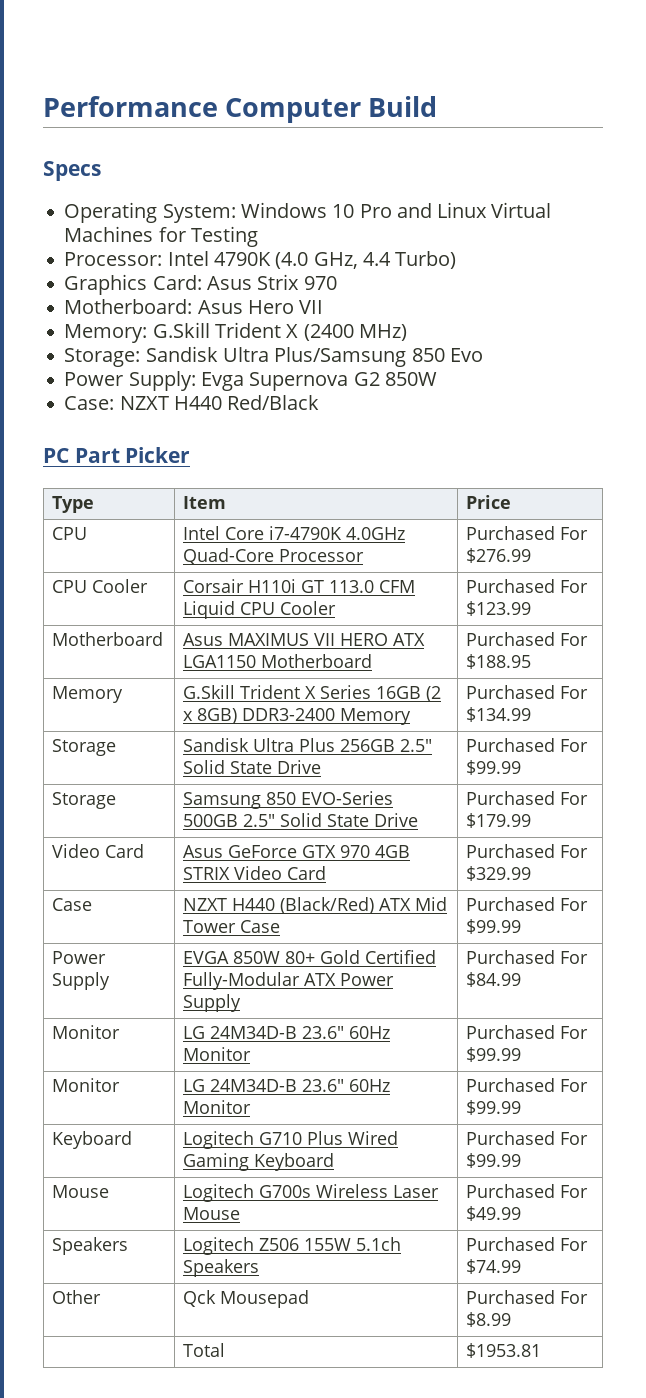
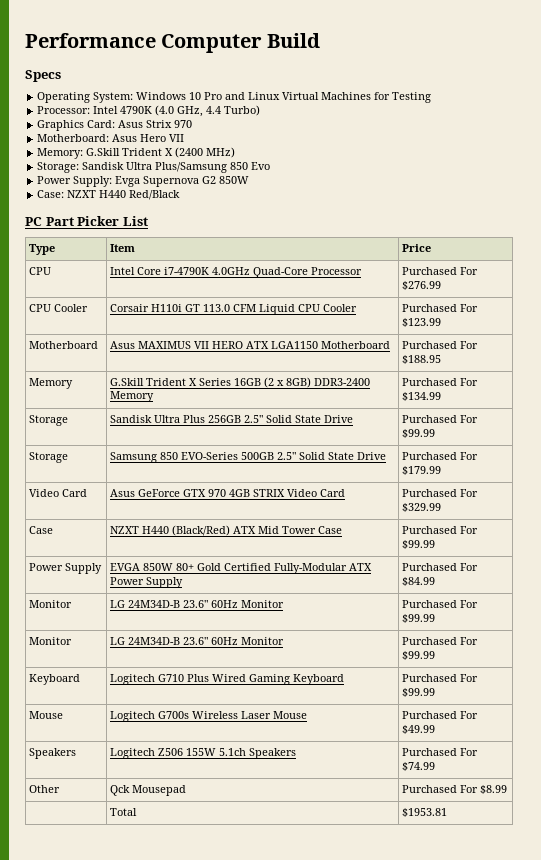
(191, 455) none -> [122,216,148,226] List

